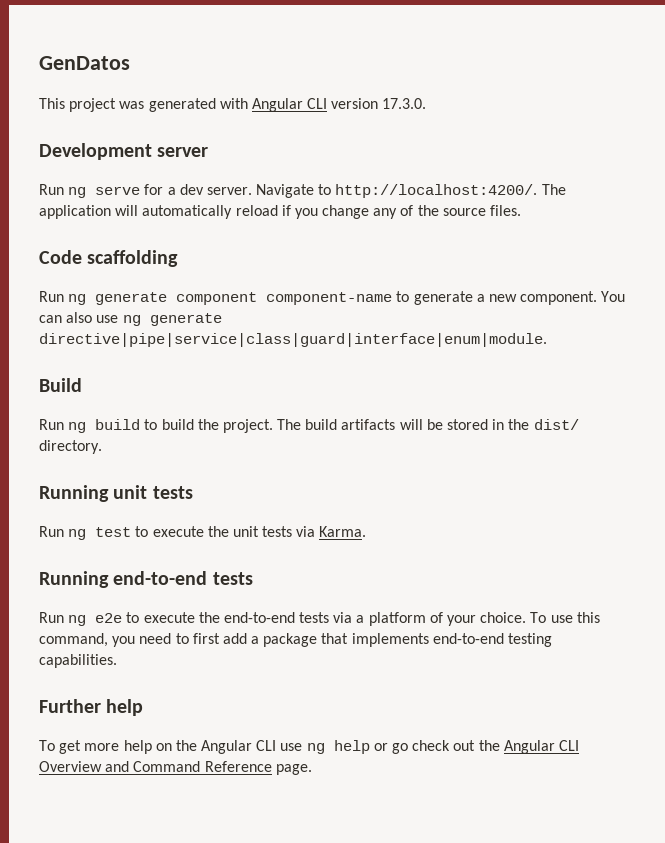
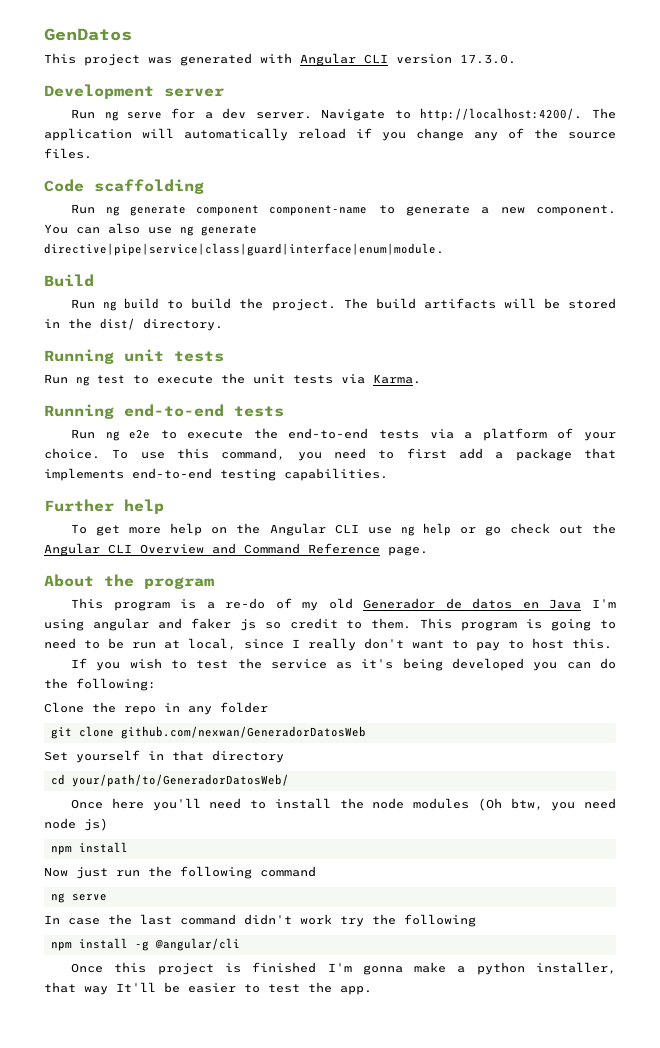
(312, 769) none -> [44,574,214,589] [71,598,617,611] [44,618,616,631] [44,638,612,651] [71,658,616,671] [44,678,156,691] [44,702,268,715] [50,726,366,739] [44,750,284,763] [50,774,289,787] [71,798,616,811] [44,818,108,831] [50,842,128,855] [44,866,316,879] [50,893,107,903] [44,914,476,927] [50,938,240,951] [71,962,616,975] [44,982,372,995] // About the program // This program is a re-do of my old Generador de datos en Java I'm using angular and faker js so credit to them. This program is going to need to be run at local, since I really don't want to pay to host this. // If you wish to test the service as it's being developed you can do the following: // Clone the repo in any folder // git clone github.com/nexwan/GeneradorDatosWeb // Set yourself in that directory // cd your/path/to/GeneradorDatosWeb/ // Once here you'll need to install the node modules (Oh btw, you need node js) // npm install // Now just run the following command // ng serve // In case the last command didn't work try the following // npm install -g @angular/cli // Once this project is finished I'm gonna make a python installer, that way It'll be easier to test the app.

